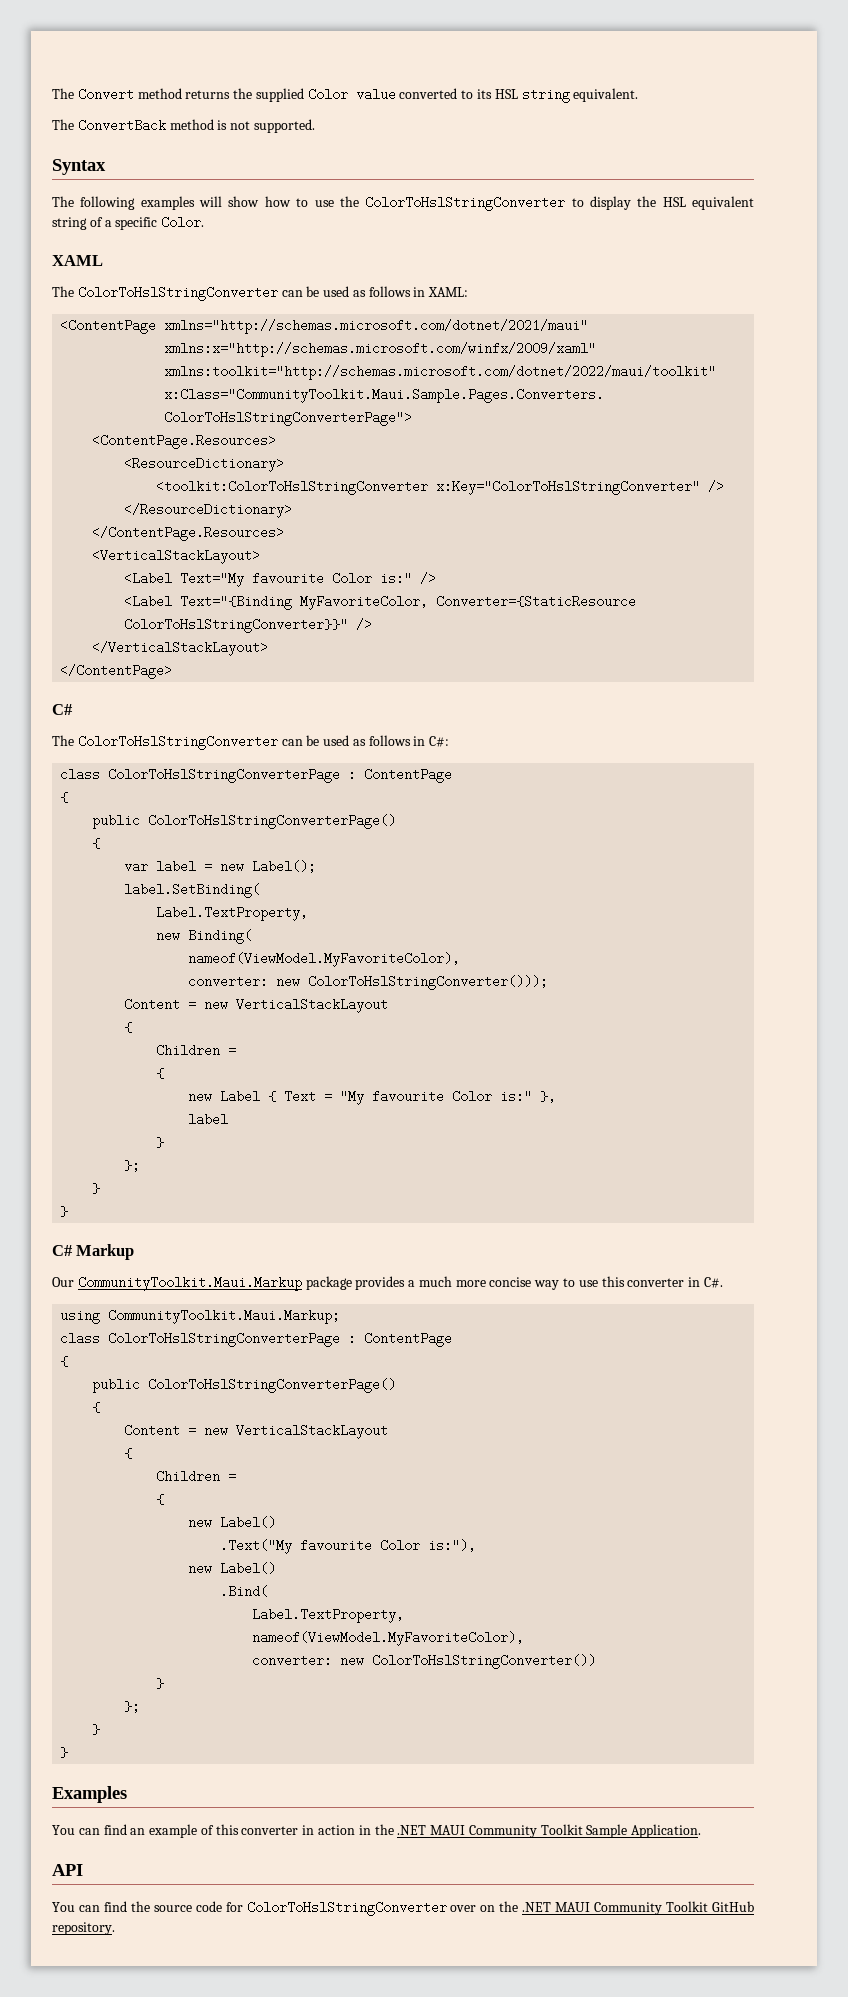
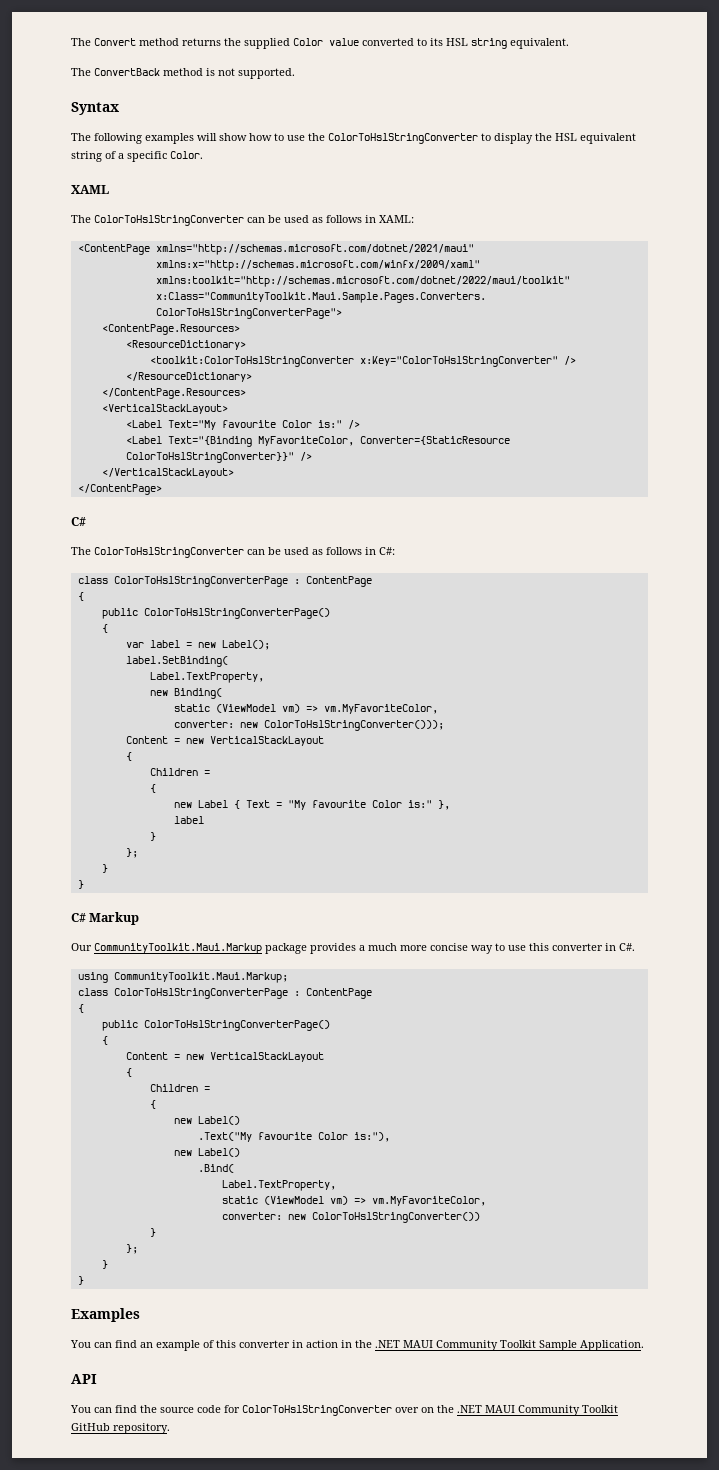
[188,952,461,967] nameof(ViewModel.MyFavoriteColor), -> [173,704,438,714] static (ViewModel vm) => vm.MyFavoriteColor,
[252,1631,525,1646] nameof(ViewModel.MyFavoriteColor), -> [221,1196,486,1206] static (ViewModel vm) => vm.MyFavoriteColor,

